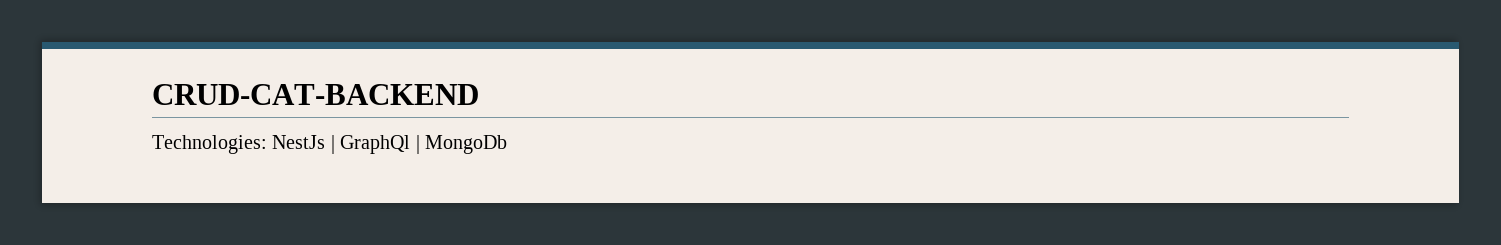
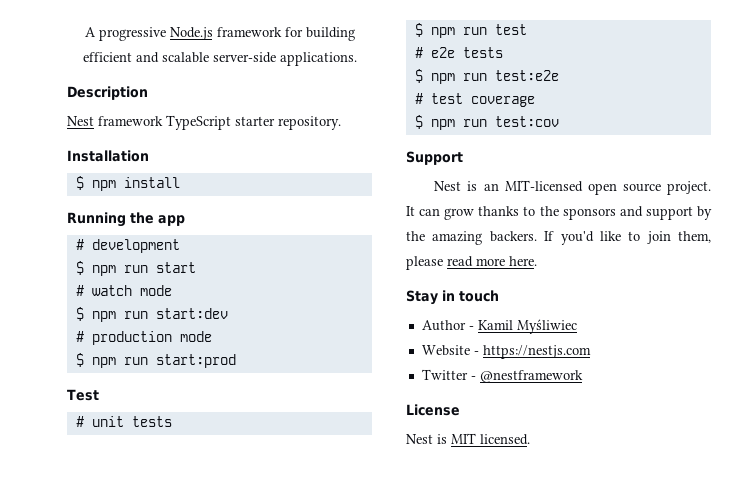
[152,84,479,105] [152,135,507,154] CRUD-CAT-BACKEND // Technologies: NestJs | GraphQl | MongoDb -> [84,27,355,41] [82,52,357,66] [67,86,148,100] [67,115,341,130] [67,150,149,162] [75,176,180,191] [67,212,185,227] [75,239,180,253] [75,261,196,276] [75,285,172,296] [75,307,228,322] [75,331,212,345] [75,353,236,368] [67,389,99,401] [75,416,172,427] [414,23,527,38] [414,47,503,58] [414,69,559,84] [414,93,535,107] [414,115,559,130] [406,151,463,165] [434,180,711,195] [406,206,712,220] [406,231,711,245] [406,256,537,270] [406,290,499,305] [421,319,577,334] [421,345,591,359] [421,369,583,383] [406,404,460,416] [406,433,530,445] A progressive Node.js framework for building efficient and scalable server-side applications. // Description // Nest framework TypeScript starter repository. // Installation // $ npm install // Running the app // # development // $ npm run start // # watch mode // $ npm run start:dev // # production mode // $ npm run start:prod // Test // # unit tests // $ npm run test // # e2e tests // $ npm run test:e2e // # test coverage // $ npm run test:cov // Support // Nest is an MIT-licensed open source project. It can grow thanks to the sponsors and support by the amazing backers. If you'd like to join them, please read more here. // Stay in touch // Author - Kamil Myśliwiec // Website - https://nestjs.com // Twitter - @nestframework // License // Nest is MIT licensed.

